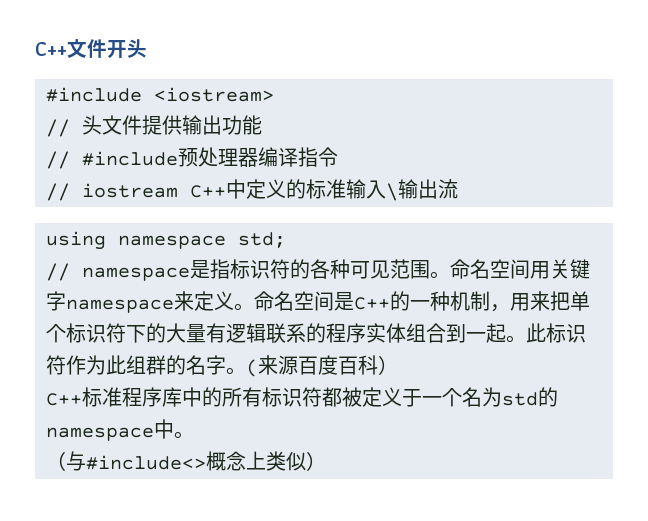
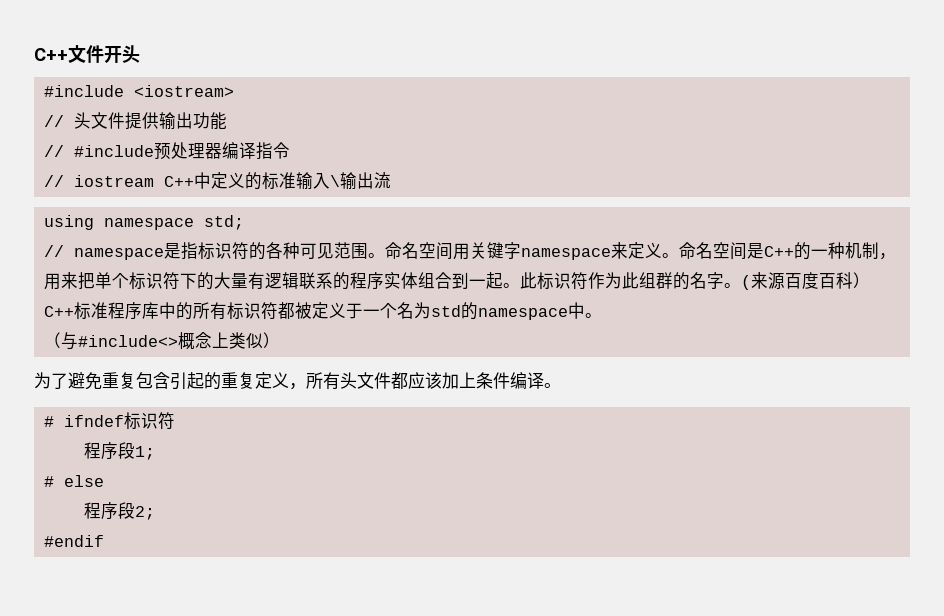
(326, 461) none -> [34,372,561,390] [44,412,176,430] [84,442,156,460] [44,475,105,487] [84,502,156,520] [44,535,105,547] // 为了避免重复包含引起的重复定义，所有头文件都应该加上条件编译。 // # ifndef标识符 // 程序段1; // # else // 程序段2; // #endif

